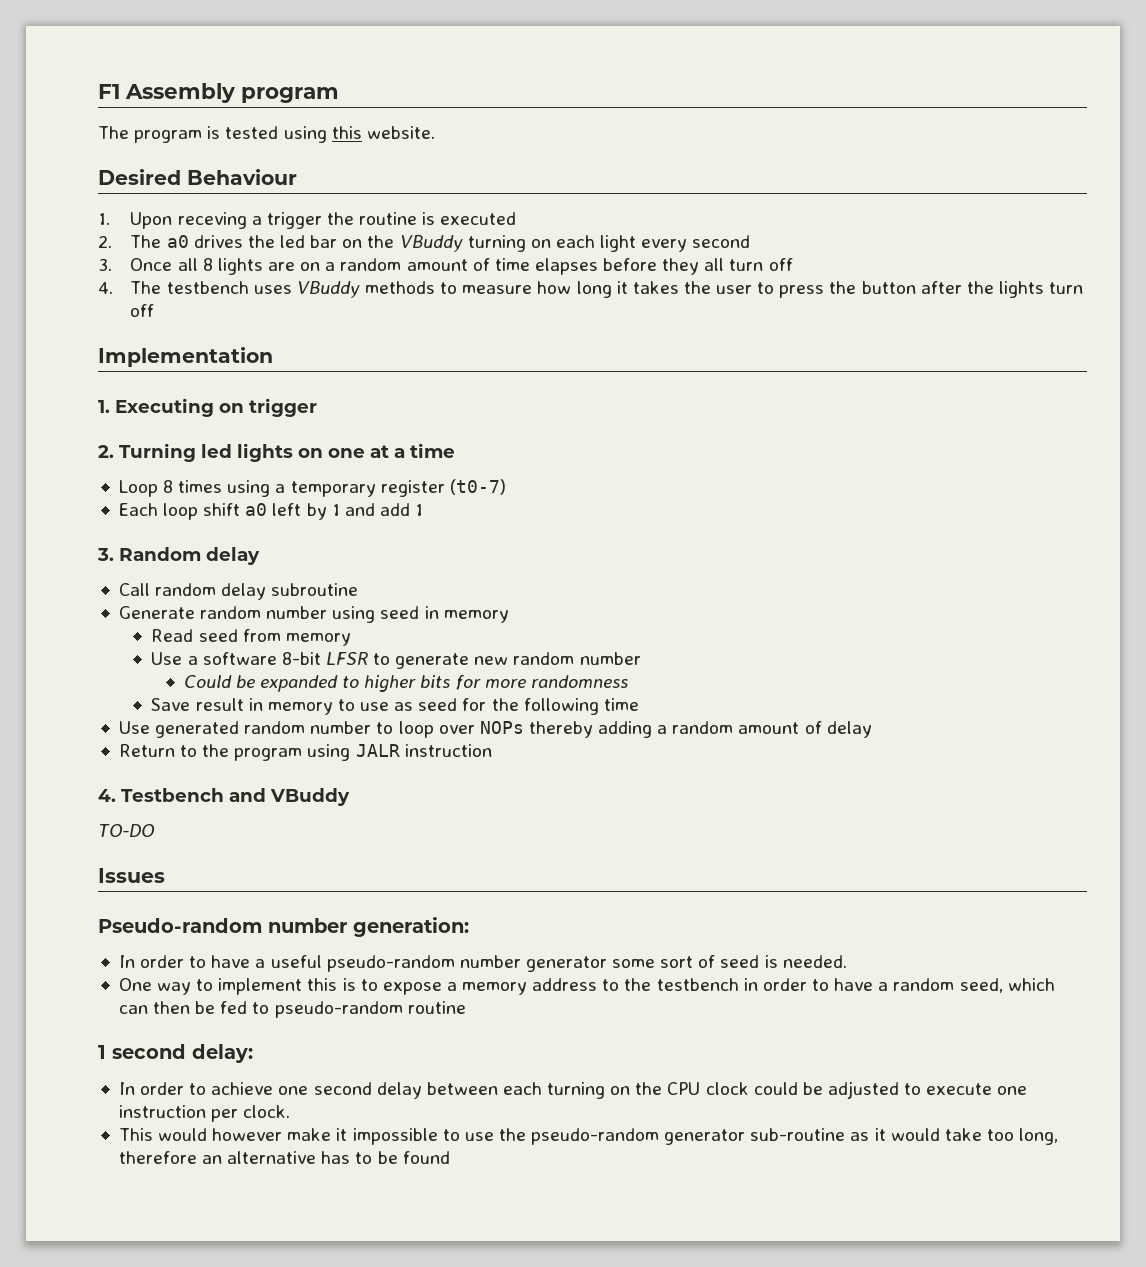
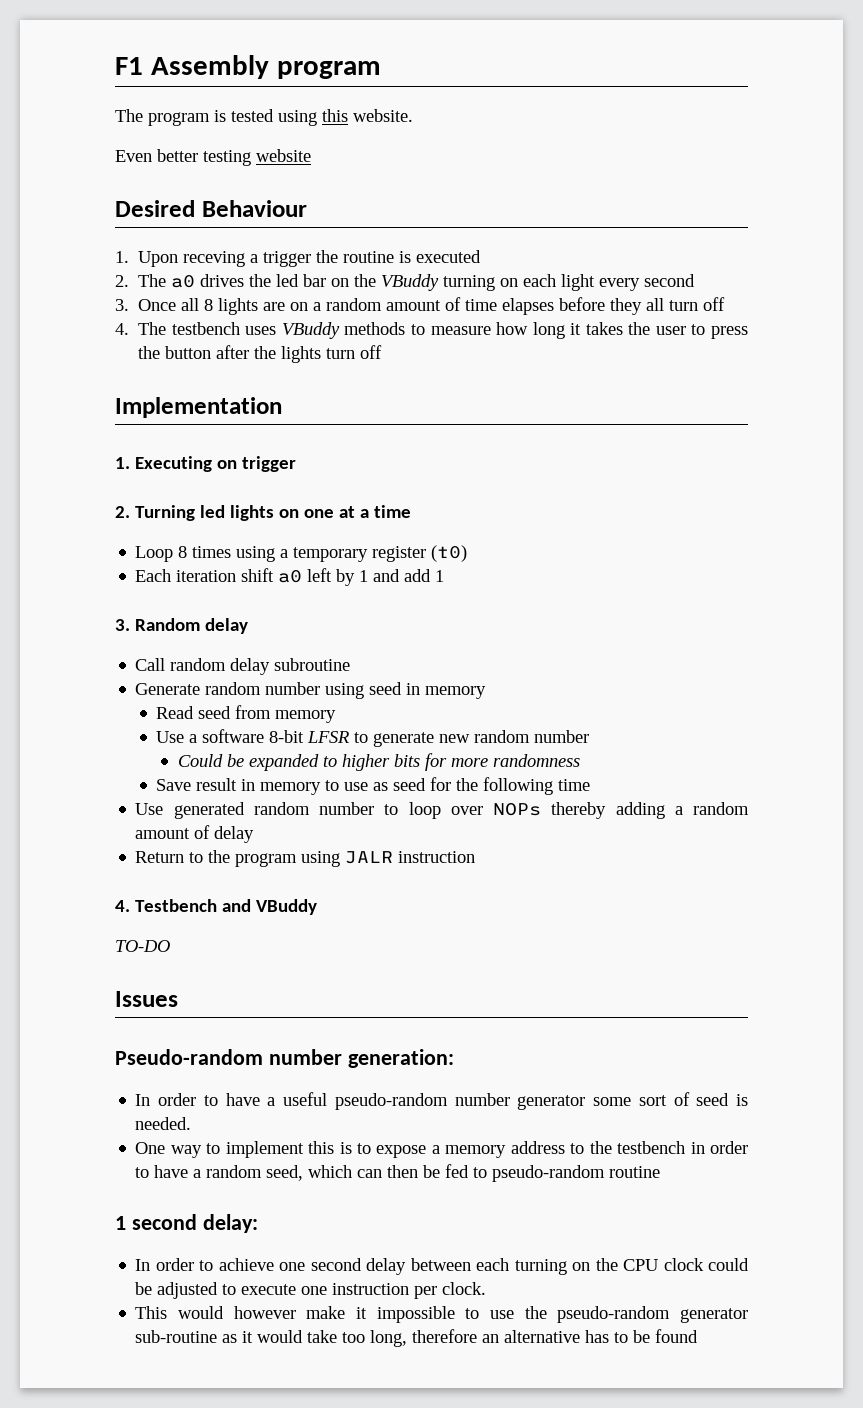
(435, 132) none -> [115,149,311,166] // Even better testing website
[449,479,506,495] (t0-7) -> [431,545,468,562] (t0)
[163,503,199,520] loop -> [176,570,237,582] iteration

